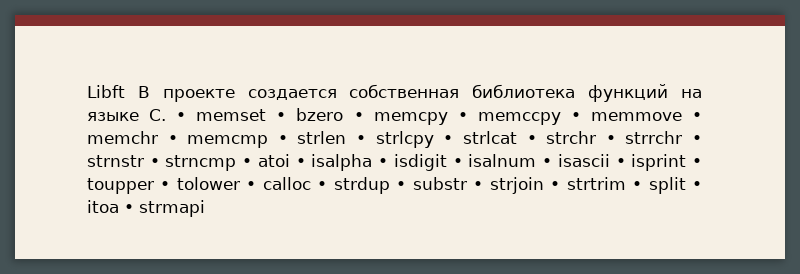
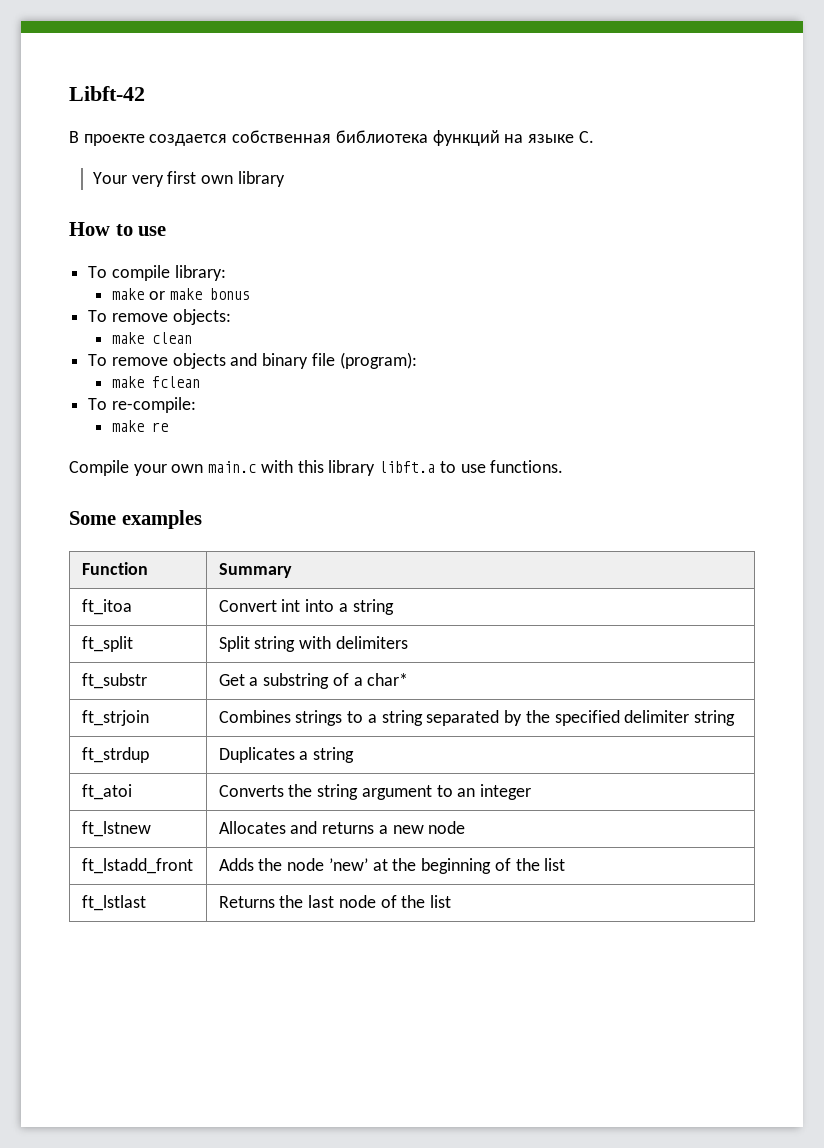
[87,85,125,98] Libft -> [69,86,145,101] Libft-42 //
[176,108,702,125] [87,131,703,148] [87,154,703,171] [87,177,702,194] [87,200,205,217] • memset • bzero • memcpy • memccpy • memmove • memchr • memcmp • strlen • strlcpy • strlcat • strchr • strrchr • strnstr • strncmp • atoi • isalpha • isdigit • isalnum • isascii • isprint • toupper • tolower • calloc • strdup • substr • strjoin • strtrim • split • itoa • strmapi -> [92,171,285,187] [69,222,167,236] [88,265,226,281] [112,288,250,300] [88,309,231,325] [112,332,193,344] [88,352,417,369] [112,376,201,388] [88,397,196,413] [112,420,169,432] [69,460,564,476] [69,510,202,529] [81,562,148,575] [218,563,292,578] [81,599,132,615] [218,599,394,615] [81,636,133,652] [218,636,408,652] [81,673,147,689] [218,673,409,689] [81,710,149,726] [218,710,735,726] [81,747,149,763] [218,747,355,763] [81,784,132,800] [218,784,532,800] [81,821,151,837] [218,821,466,834] [81,858,193,874] [218,858,566,874] [81,895,146,911] [218,895,452,908] // Your very first own library // How to use // To compile library: // make or make bonus // To remove objects: // make clean // To remove objects and binary file (program): // make fclean // To re-compile: // make re // Compile your own main.c with this library libft.a to use functions. // Some examples // Function | Summary // ft_itoa | Convert int into a string // ft_split | Split string with delimiters // ft_substr | Get a substring of a char* // ft_strjoin | Combines strings to a string separated by the specified delimiter string // ft_strdup | Duplicates a string // ft_atoi | Converts the string argument to an integer // ft_lstnew | Allocates and returns a new node // ft_lstadd_front | Adds the node ’new’ at the beginning of the list // ft_lstlast | Returns the last node of the list

